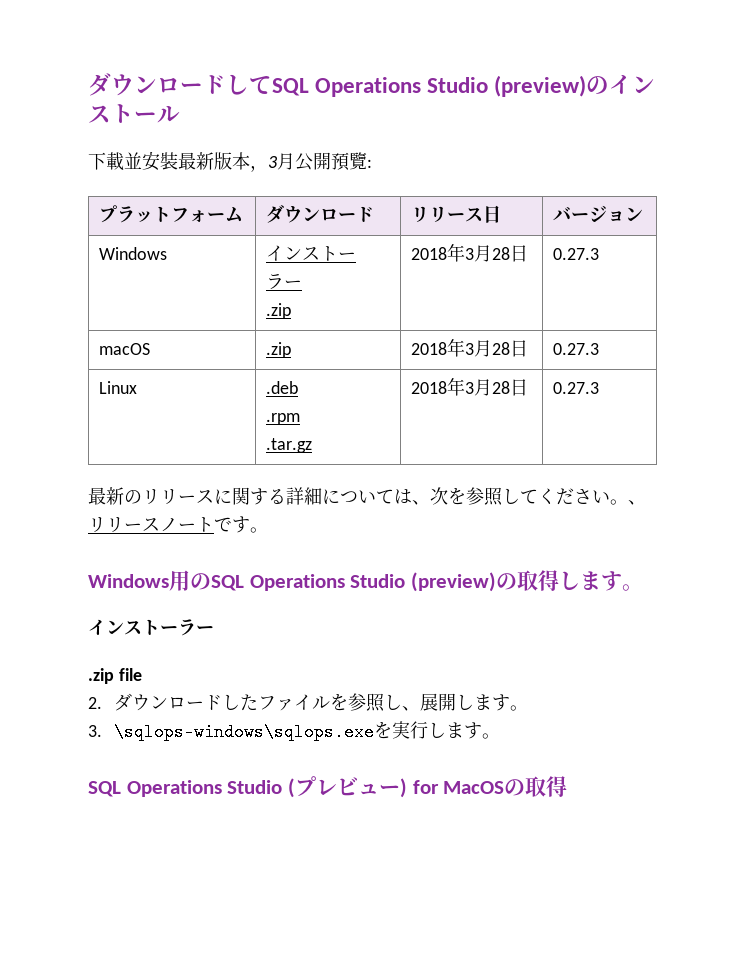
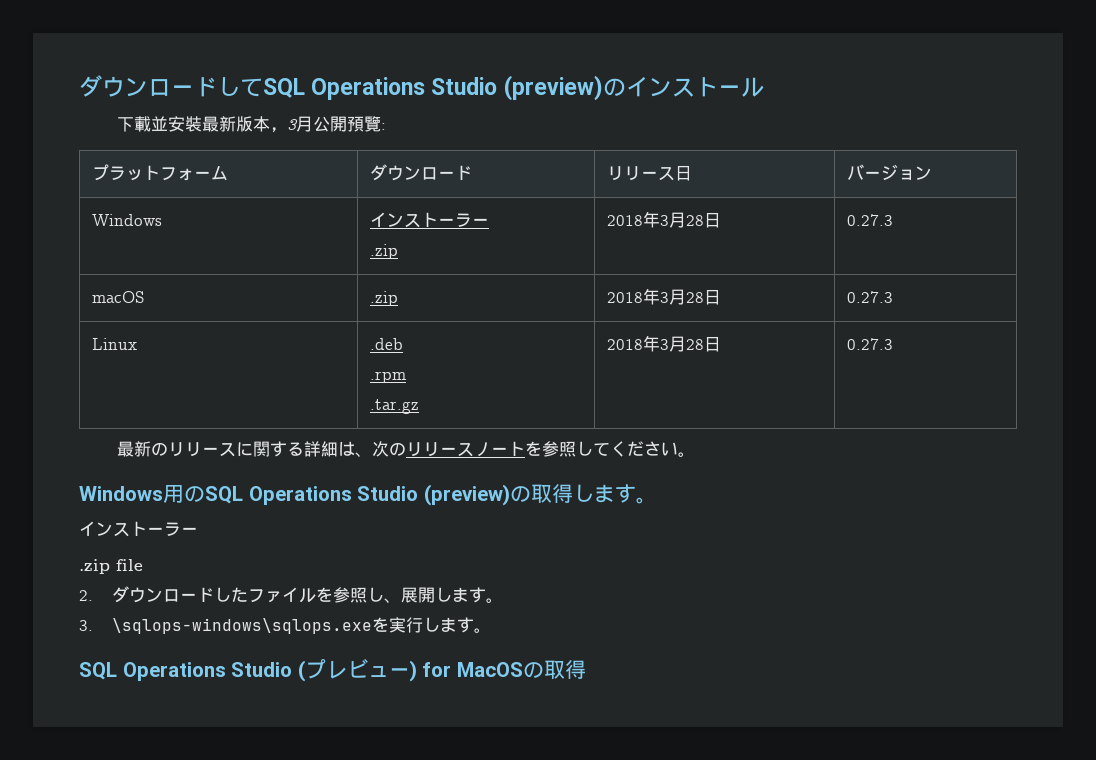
[322,487,448,505] については、次 -> [338,441,526,457] は、次のリリースノート
[628,500,646,505] [88,516,268,533] 、リリースノートです。 -> (696, 454) none

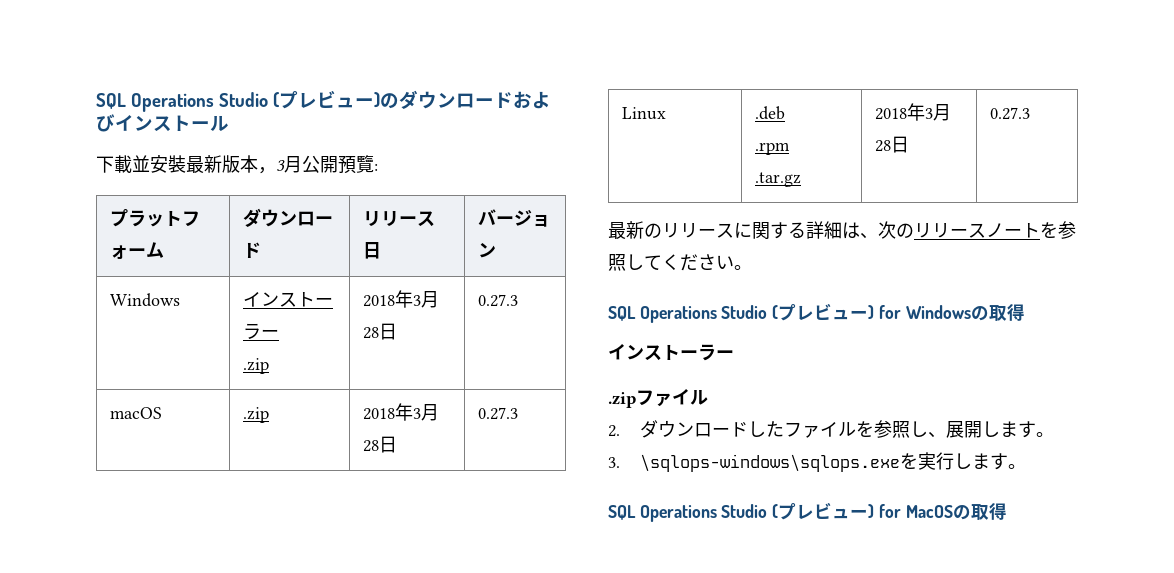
[79,75,626,101] ダウンロードしてSQL Operations Studio (preview)の -> [96,90,551,112] [96,114,115,132] SQL Operations Studio (プレビュー)のダウンロードおよび
[79,484,657,506] [79,521,198,537] [79,559,143,574] Windows用のSQL Operations Studio (preview)の取得します。 // インストーラー // .zip file -> [608,303,1025,323] [608,344,734,361] [608,389,708,408] SQL Operations Studio (プレビュー) for Windowsの取得 // インストーラー // .zipファイル

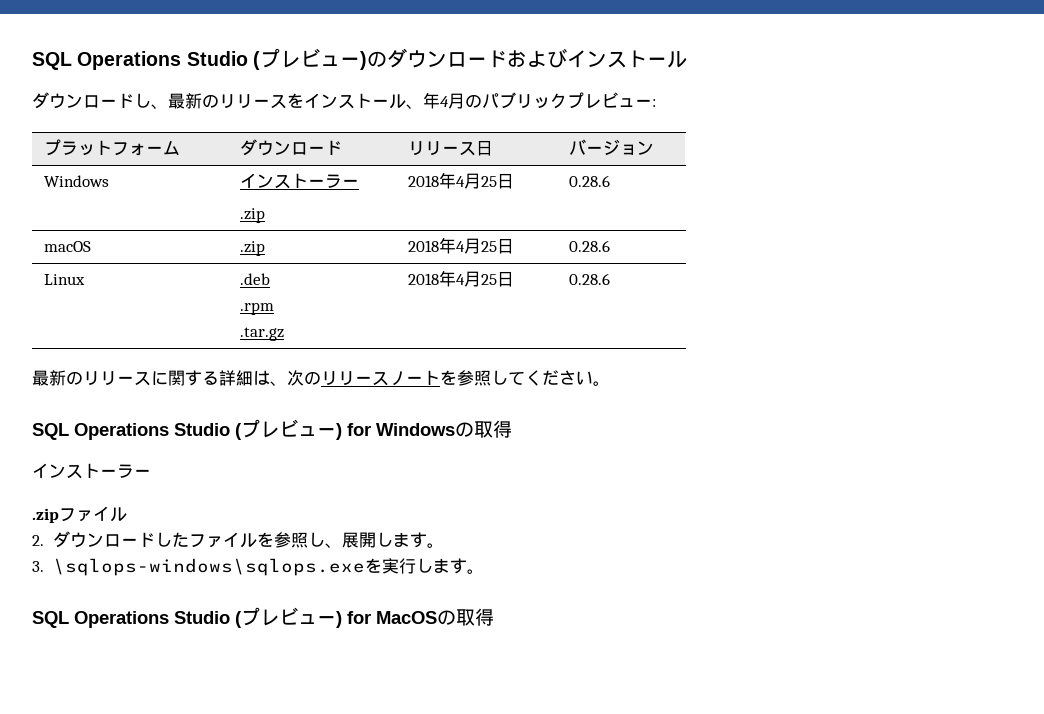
[96,155,374,174] 下載並安裝最新版本，3月公開預覽 -> [32,92,652,109] ダウンロードし、最新のリリースをインストール、年4月のパブリックプレビュー
[413,291,440,308] [363,323,398,340] [478,294,519,307] 3月28日 | 0.27.3 -> [456,173,515,189] [569,175,611,187] 4月25日 | 0.28.6
[413,404,440,421] [363,436,398,453] [478,407,519,420] 3月28日 | 0.27.3 -> [456,238,515,254] [569,240,611,252] 4月25日 | 0.28.6
[925,104,952,121] [875,136,910,153] [990,107,1031,120] 3月28日 | 0.27.3 -> [456,271,515,287] [569,273,611,285] 4月25日 | 0.28.6

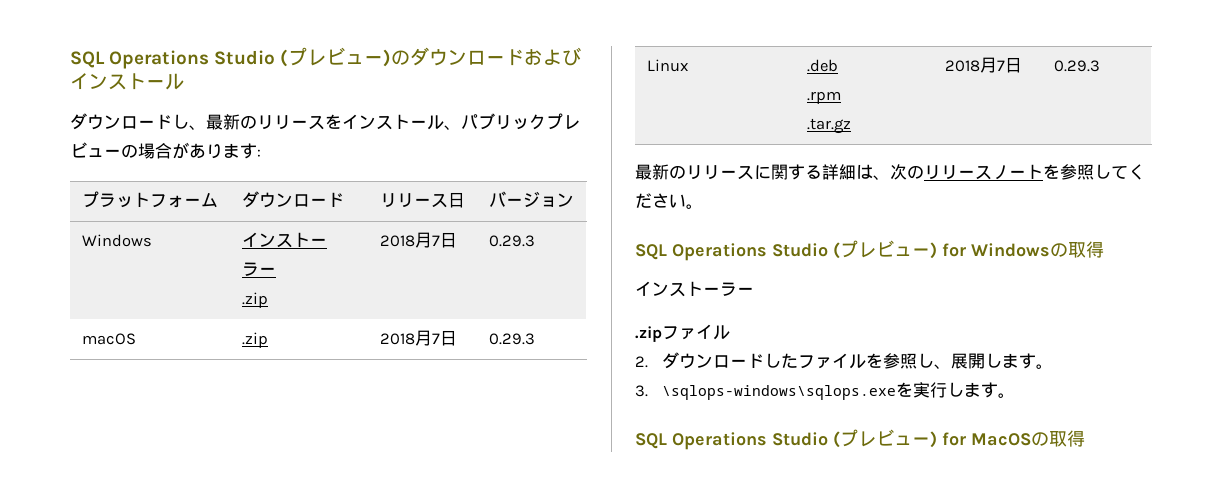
[423,92,482,109] 年4月の -> (461, 127) none
(652, 103) none -> [121,142,257,159] の場合があります
[439,172,515,189] [569,175,611,187] 年4月25日 | 0.28.6 -> [414,232,457,248] [488,235,535,247] 月7日 | 0.29.3
[439,237,515,254] [569,240,611,252] 年4月25日 | 0.28.6 -> [414,330,457,346] [488,333,535,345] 月7日 | 0.29.3
[439,270,515,287] [569,273,611,285] 年4月25日 | 0.28.6 -> [979,57,1022,73] [1053,60,1100,72] 月7日 | 0.29.3

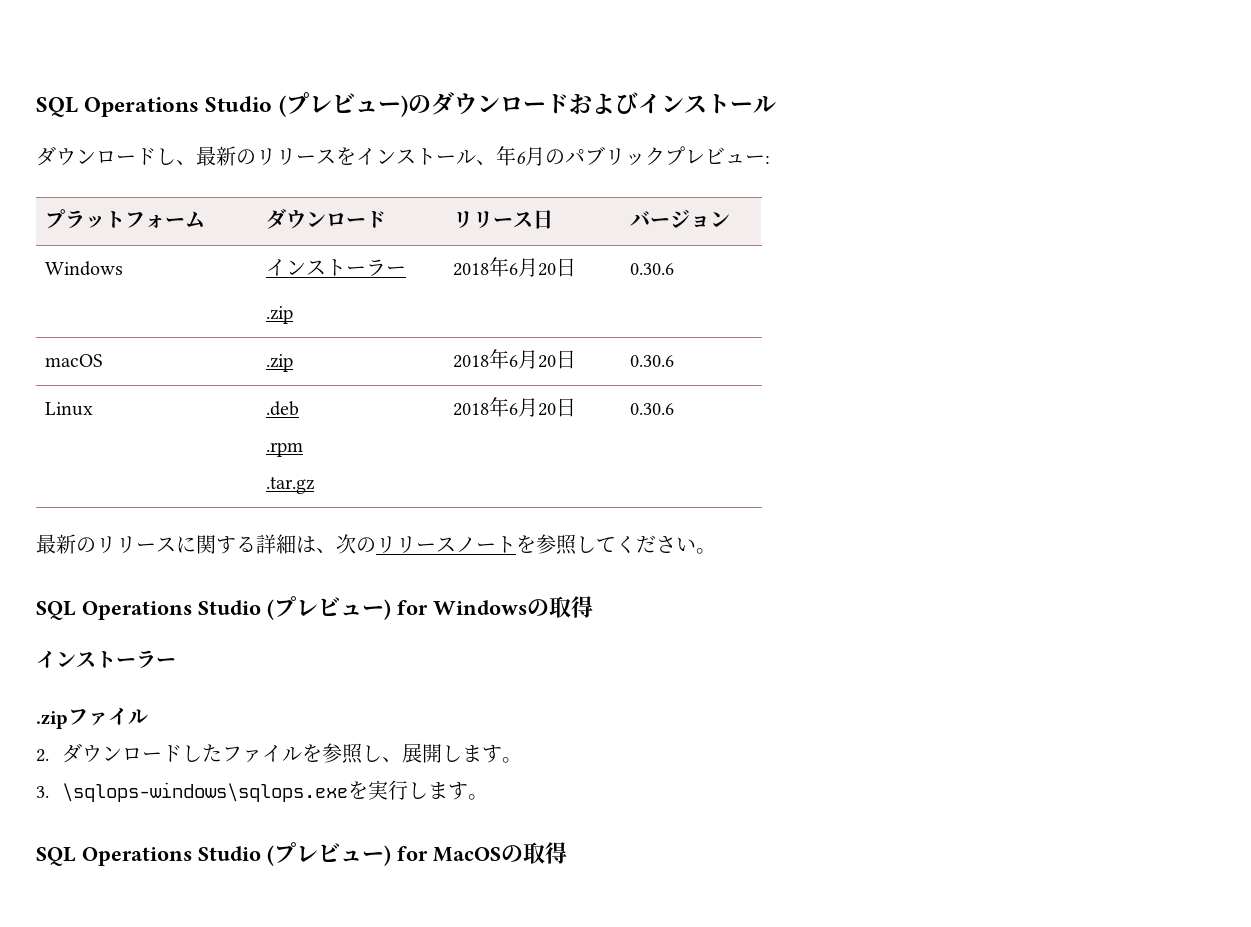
(461, 127) none -> [496,146,565,166] 年6月の
[121,142,257,159] の場合があります -> (765, 159) none
[414,232,457,248] [488,235,535,247] 月7日 | 0.29.3 -> [489,257,577,277] [630,263,675,275] 年6月20日 | 0.30.6
[414,330,457,346] [488,333,535,345] 月7日 | 0.29.3 -> [489,349,577,369] [630,355,675,367] 年6月20日 | 0.30.6
[979,57,1022,73] [1053,60,1100,72] 月7日 | 0.29.3 -> [489,397,577,417] [630,403,675,415] 年6月20日 | 0.30.6

